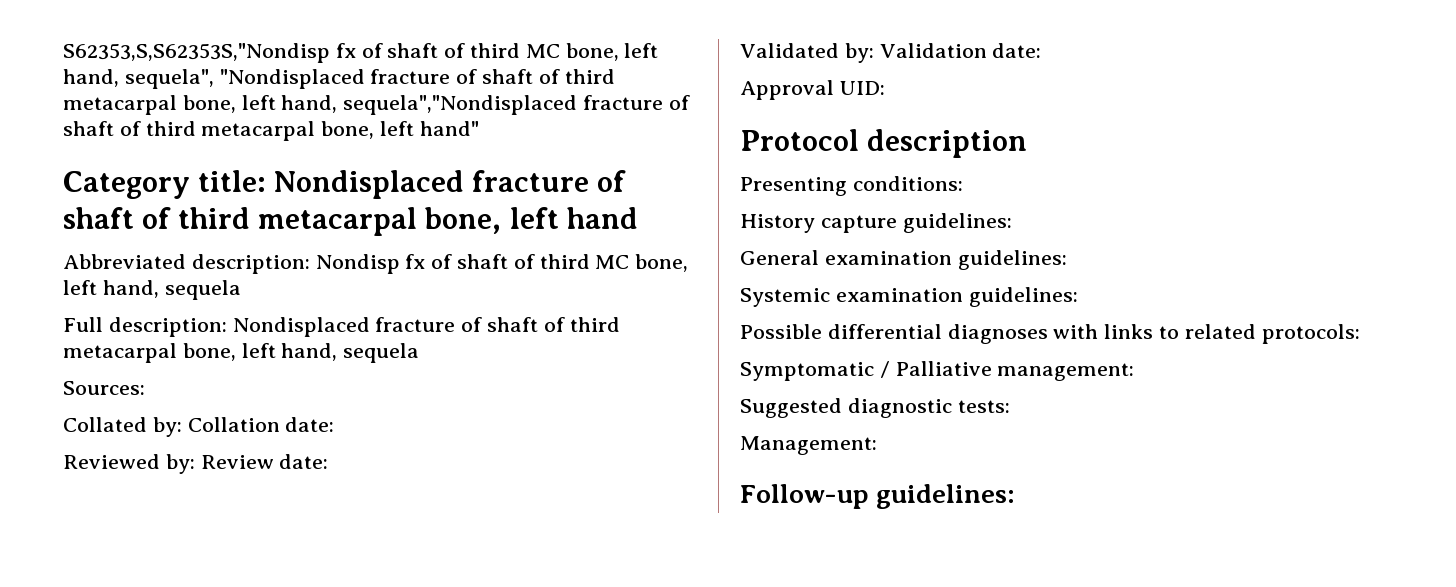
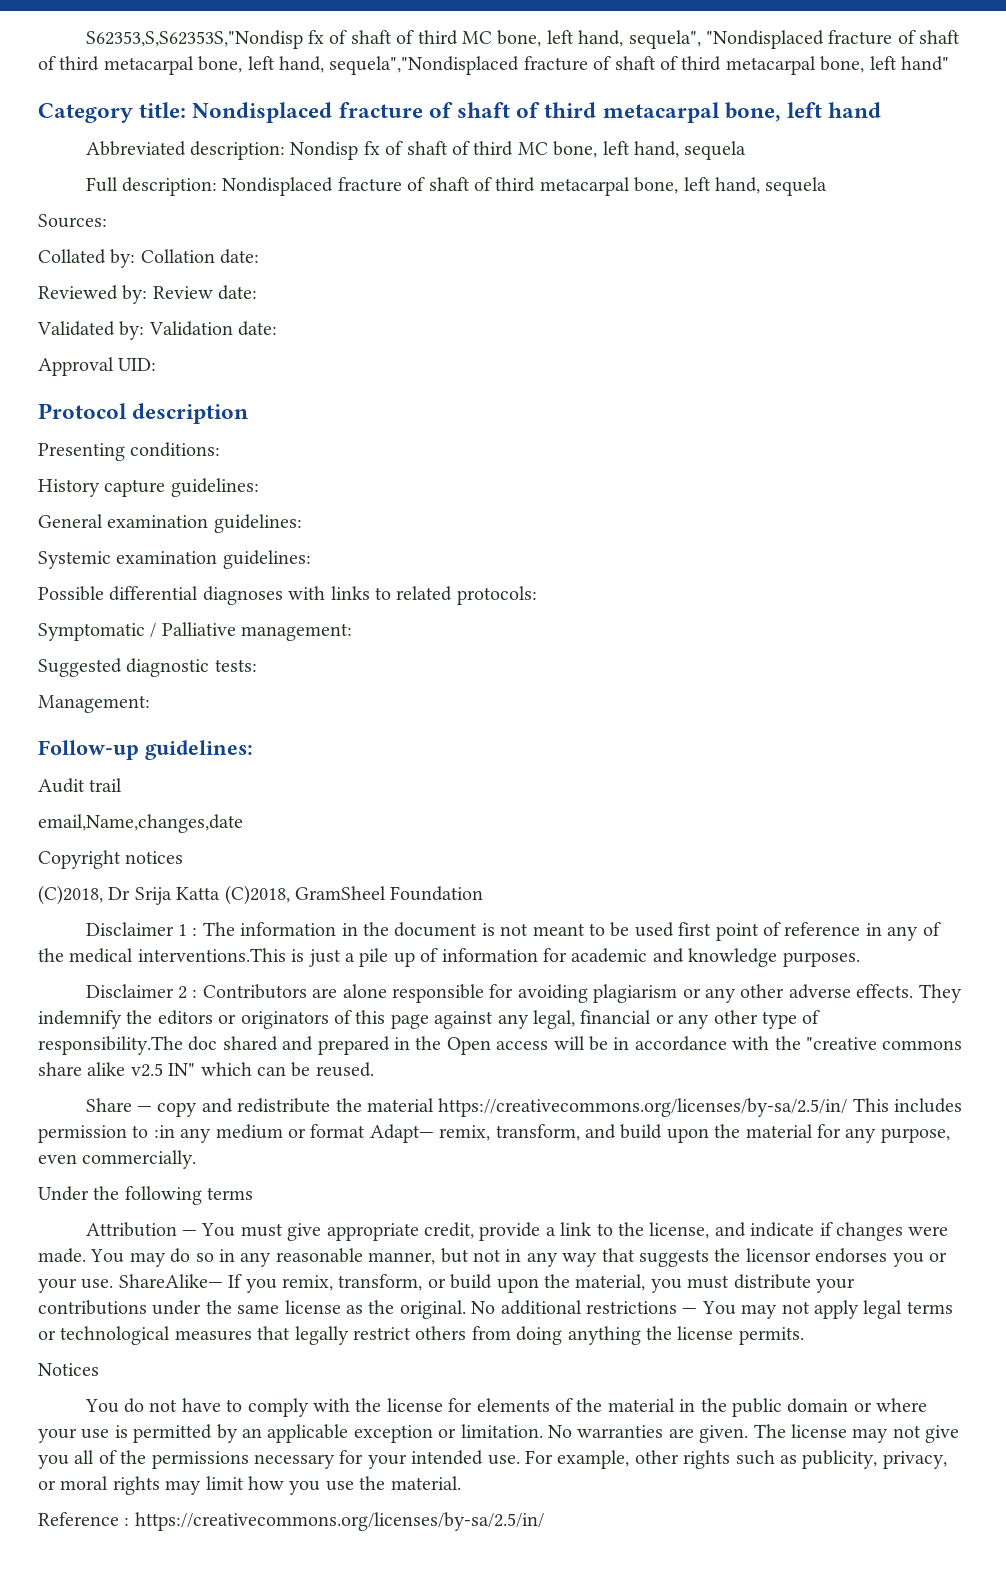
(1016, 496) none -> [38,778,123,793] [38,814,243,833] [38,850,184,869] [38,885,484,905] [85,922,941,941] [38,948,860,967] [85,984,962,1003] [38,1010,821,1029] [38,1036,963,1055] [38,1062,374,1077] [85,1098,963,1117] [38,1124,950,1143] [38,1150,197,1169] [38,1186,254,1205] [85,1222,949,1241] [38,1248,947,1267] [38,1274,855,1293] [38,1300,953,1319] [38,1326,804,1345] [38,1363,99,1376] [84,1398,928,1417] [38,1424,960,1443] [38,1450,947,1469] [38,1476,461,1495] [38,1512,544,1531] // Audit trail // email,Name,changes,date // Copyright notices // (C)2018, Dr Srija Katta (C)2018, GramSheel Foundation // Disclaimer 1 : The information in the document is not meant to be used first point of reference in any of the medical interventions.This is just a pile up of information for academic and knowledge purposes. // Disclaimer 2 : Contributors are alone responsible for avoiding plagiarism or any other adverse effects. They indemnify the editors or originators of this page against any legal, financial or any other type of responsibility.The doc shared and prepared in the Open access will be in accordance with the "creative commons share alike v2.5 IN" which can be reused. // Share — copy and redistribute the material https://creativecommons.org/licenses/by-sa/2.5/in/ This includes permission to :in any medium or format Adapt— remix, transform, and build upon the material for any purpose, even commercially. // Under the following terms // Attribution — You must give appropriate credit, provide a link to the license, and indicate if changes were made. You may do so in any reasonable manner, but not in any way that suggests the licensor endorses you or your use. ShareAlike— If you remix, transform, or build upon the material, you must distribute your contributions under the same license as the original. No additional restrictions — You may not apply legal terms or technological measures that legally restrict others from doing anything the license permits. // Notices // You do not have to comply with the license for elements of the material in the public domain or where your use is permitted by an applicable exception or limitation. No warranties are given. The license may not give you all of the permissions necessary for your intended use. For example, other rights such as publicity, privacy, or moral rights may limit how you use the material. // Reference : https://creativecommons.org/licenses/by-sa/2.5/in/

